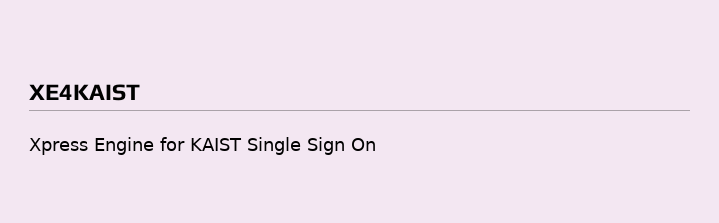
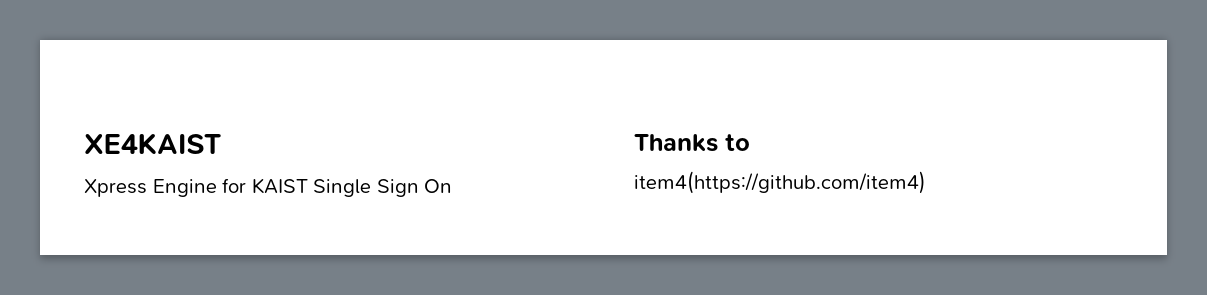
(376, 144) none -> [634,134,750,152] [634,171,926,194] // Thanks to // item4(https://github.com/item4)

